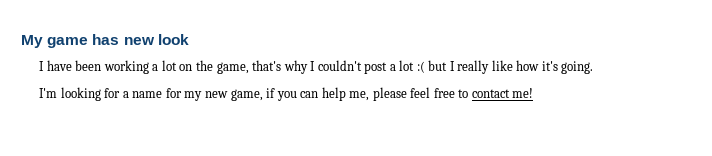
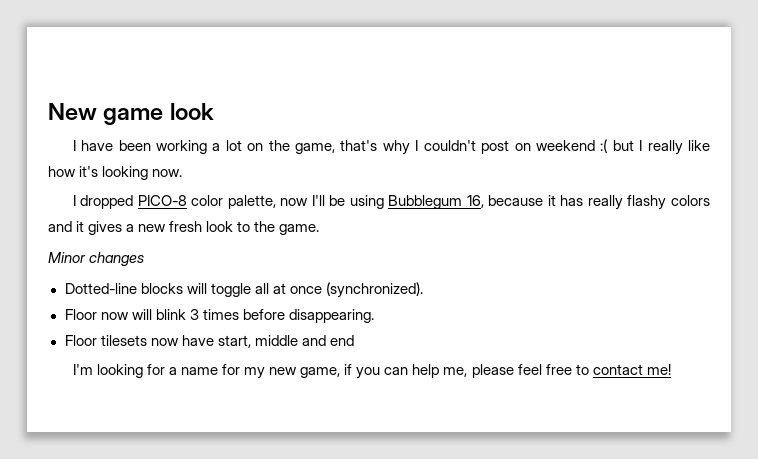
[21,34,155,48] My game has new -> [48,103,164,125] New game
[389,60,415,71] a lot -> [514,140,595,151] on weekend
[561,61,594,74] going. -> [102,166,183,180] [72,195,710,210] [48,221,320,235] [48,252,145,266] [64,282,423,298] [64,309,374,323] [64,335,354,348] looking now. // I dropped PICO-8 color palette, now I'll be using Bubblegum 16, because it has really flashy colors and it gives a new fresh look to the game. // Minor changes // Dotted-line blocks will toggle all at once (synchronized). // Floor now will blink 3 times before disappearing. // Floor tilesets now have start, middle and end

